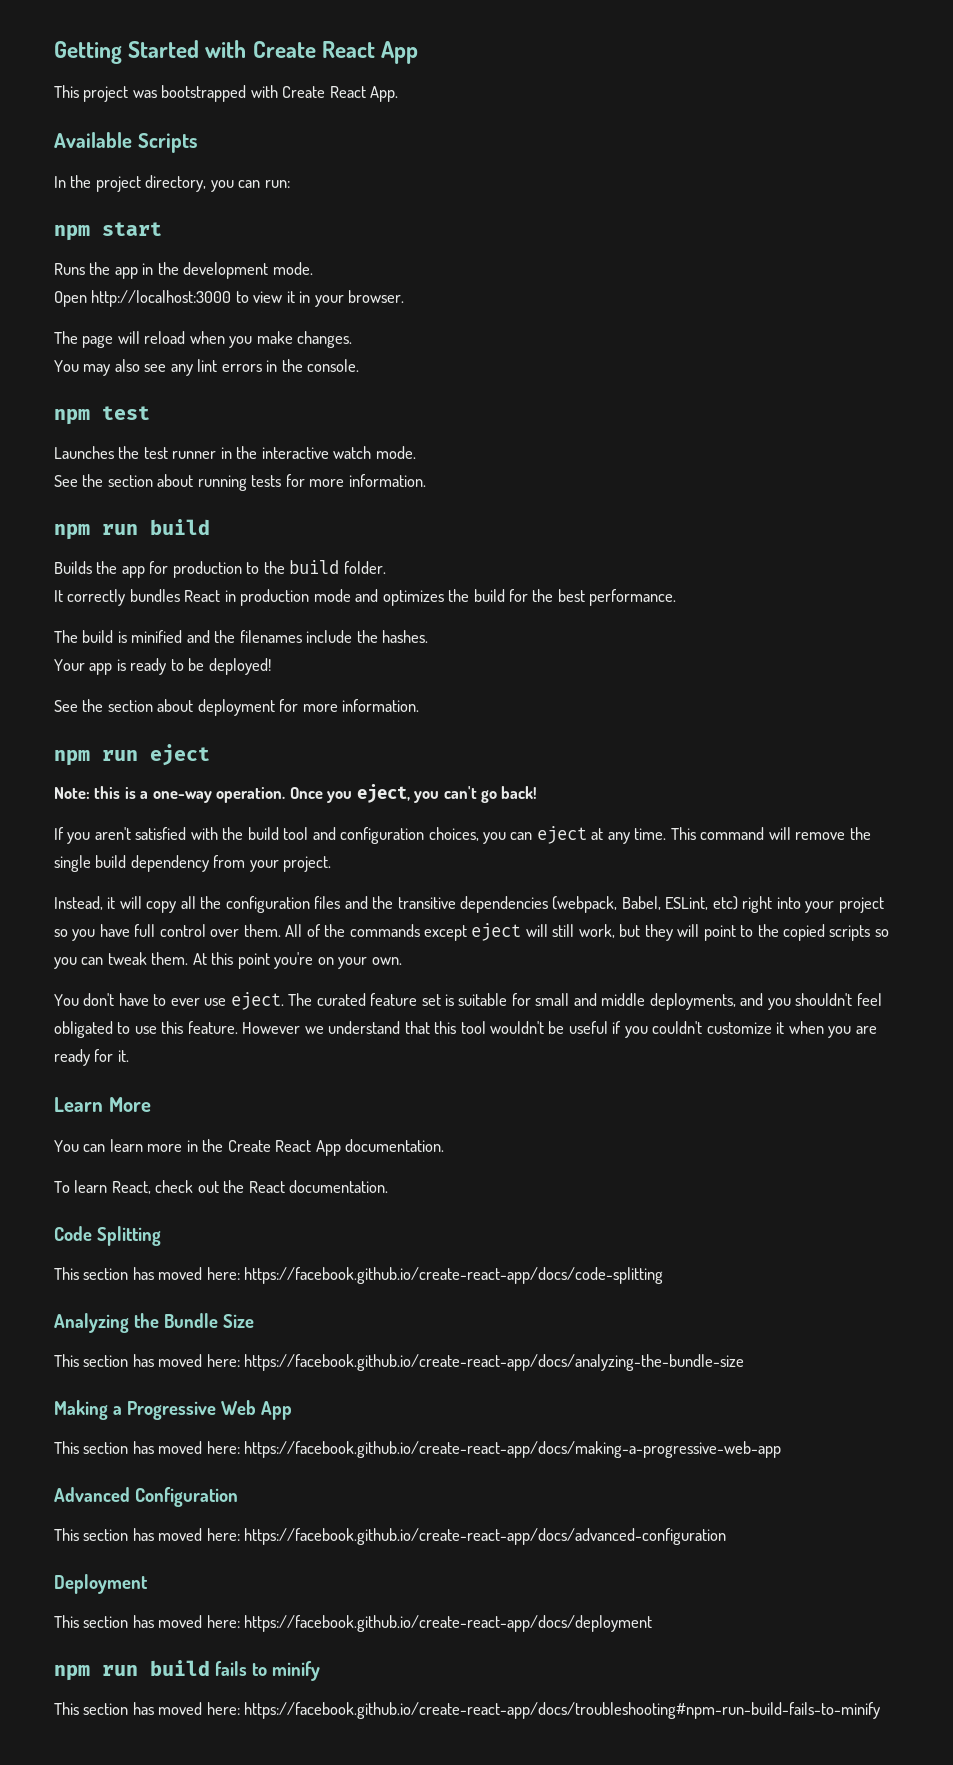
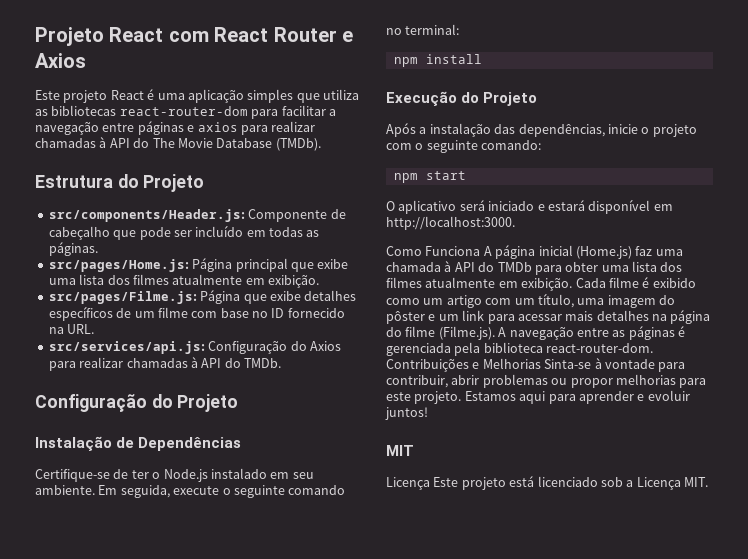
[54,40,419,64] [54,85,399,102] [54,132,197,153] [54,175,290,192] [54,222,162,241] [54,262,313,279] [54,290,405,307] [54,331,353,348] [54,359,360,376] [54,406,150,425] [54,446,416,459] [54,474,426,491] [54,519,210,540] [54,560,386,578] [54,589,677,606] [54,630,429,643] [54,658,271,675] [54,699,420,716] [54,744,210,766] [54,784,538,803] [54,826,871,844] [54,855,332,872] [54,896,884,913] [54,923,889,941] [54,952,402,969] [54,992,882,1010] [54,1021,877,1038] [54,1049,129,1066] [54,1097,151,1112] [54,1139,445,1156] [54,1180,389,1194] [54,1226,161,1246] [54,1267,664,1284] [54,1313,254,1333] [54,1354,745,1371] [54,1400,292,1420] [54,1441,782,1458] [54,1487,238,1507] [54,1528,727,1545] [54,1574,148,1594] [54,1615,653,1632] [54,1660,320,1681] [54,1702,881,1719] Getting Started with Create React App // This project was bootstrapped with Create React App. // Available Scripts // In the project directory, you can run: // npm start // Runs the app in the development mode. // Open http://localhost:3000 to view it in your browser. // The page will reload when you make changes. // You may also see any lint errors in the console. // npm test // Launches the test runner in the interactive watch mode. // See the section about running tests for more information. // npm run build // Builds the app for production to the build folder. // It correctly bundles React in production mode and optimizes the build for the best performance. // The build is minified and the filenames include the hashes. // Your app is ready to be deployed! // See the section about deployment for more information. // npm run eject // Note: this is a one-way operation. Once you eject, you can't go back! // If you aren't satisfied with the build tool and configuration choices, you can eject at any time. This command will remove the single build dependency from your project. // Instead, it will copy all the configuration files and the transitive dependencies (webpack, Babel, ESLint, etc) right into your project so you have full control over them. All of the commands except eject will still work, but they will point to the copied scripts so you can tweak them. At this point you're on your own. // You don't have to ever use eject. The curated feature set is suitable for small and middle deployments, and you shouldn't feel obligated to use this feature. However we understand that this tool wouldn't be useful if you couldn't customize it when you are ready for it. // Learn More // You can learn more in the Create React App documentation. // To learn React, check out the React documentation. // Code Splitting // This section has moved here: https://facebook.github.io/create-react-app/docs/code-splitting // Analyzing the Bundle Size // This section has moved here: https://facebook.github.io/create-react-app/docs/analyzing-the-bundle-size // Making a Progressive Web App // This section has moved here: https://facebook.github.io/create-react-app/docs/making-a-progressive-web-app // Advanced Configuration // This section has moved here: https://facebook.github.io/create-react-app/docs/advanced-configuration // Deployment // This section has moved here: https://facebook.github.io/create-react-app/docs/deployment // npm run build fails to minify // This section has moved here: https://facebook.github.io/create-react-app/docs/troubleshooting#npm-run-build-fails-to-minify -> [35,27,353,46] [35,53,86,68] [35,89,359,103] [35,105,336,119] [35,121,316,135] [35,137,321,151] [35,174,205,192] [48,209,346,222] [48,225,320,240] [48,242,98,256] [48,258,349,272] [48,274,319,288] [48,290,357,304] [48,306,345,321] [48,324,95,334] [48,341,341,354] [48,357,281,371] [35,394,239,412] [35,436,242,451] [35,468,314,482] [35,485,346,498] [386,24,460,35] [393,54,482,67] [386,91,538,106] [386,123,697,137] [386,140,542,153] [393,171,466,183] [386,199,673,214] [386,216,515,230] [386,245,683,259] [386,261,683,275] [386,277,696,291] [386,293,675,308] [386,310,711,324] [386,326,685,340] [386,342,654,356] [386,358,686,372] [386,374,707,388] [386,390,690,404] [385,407,428,420] [386,445,414,456] [386,476,708,490] Projeto React com React Router e Axios // Este projeto React é uma aplicação simples que utiliza as bibliotecas react-router-dom para facilitar a navegação entre páginas e axios para realizar chamadas à API do The Movie Database (TMDb). // Estrutura do Projeto // src/components/Header.js: Componente de cabeçalho que pode ser incluído em todas as páginas. // src/pages/Home.js: Página principal que exibe uma lista dos filmes atualmente em exibição. // src/pages/Filme.js: Página que exibe detalhes específicos de um filme com base no ID fornecido na URL. // src/services/api.js: Configuração do Axios para realizar chamadas à API do TMDb. // Configuração do Projeto // Instalação de Dependências // Certifique-se de ter o Node.js instalado em seu ambiente. Em seguida, execute o seguinte comando no terminal: // npm install // Execução do Projeto // Após a instalação das dependências, inicie o projeto com o seguinte comando: // npm start // O aplicativo será iniciado e estará disponível em http://localhost:3000. // Como Funciona A página inicial (Home.js) faz uma chamada à API do TMDb para obter uma lista dos filmes atualmente em exibição. Cada filme é exibido como um artigo com um título, uma imagem do pôster e um link para acessar mais detalhes na página do filme (Filme.js). A navegação entre as páginas é gerenciada pela biblioteca react-router-dom. Contribuições e Melhorias Sinta-se à vontade para contribuir, abrir problemas ou propor melhorias para este projeto. Estamos aqui para aprender e evoluir juntos! // MIT // Licença Este projeto está licenciado sob a Licença MIT.

